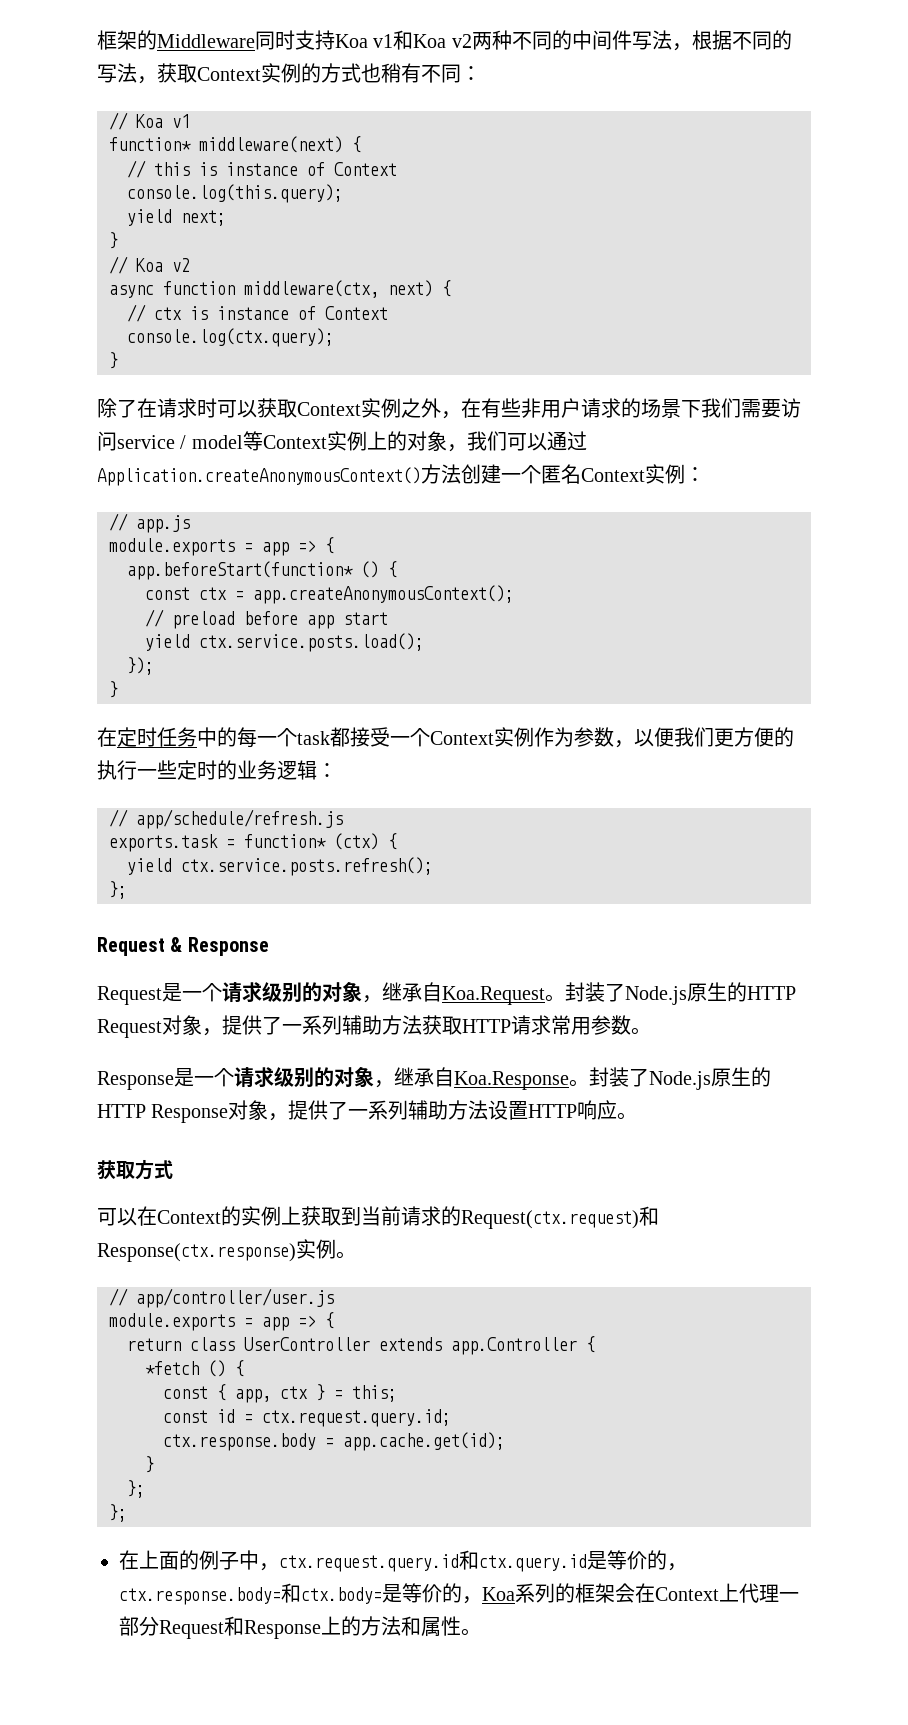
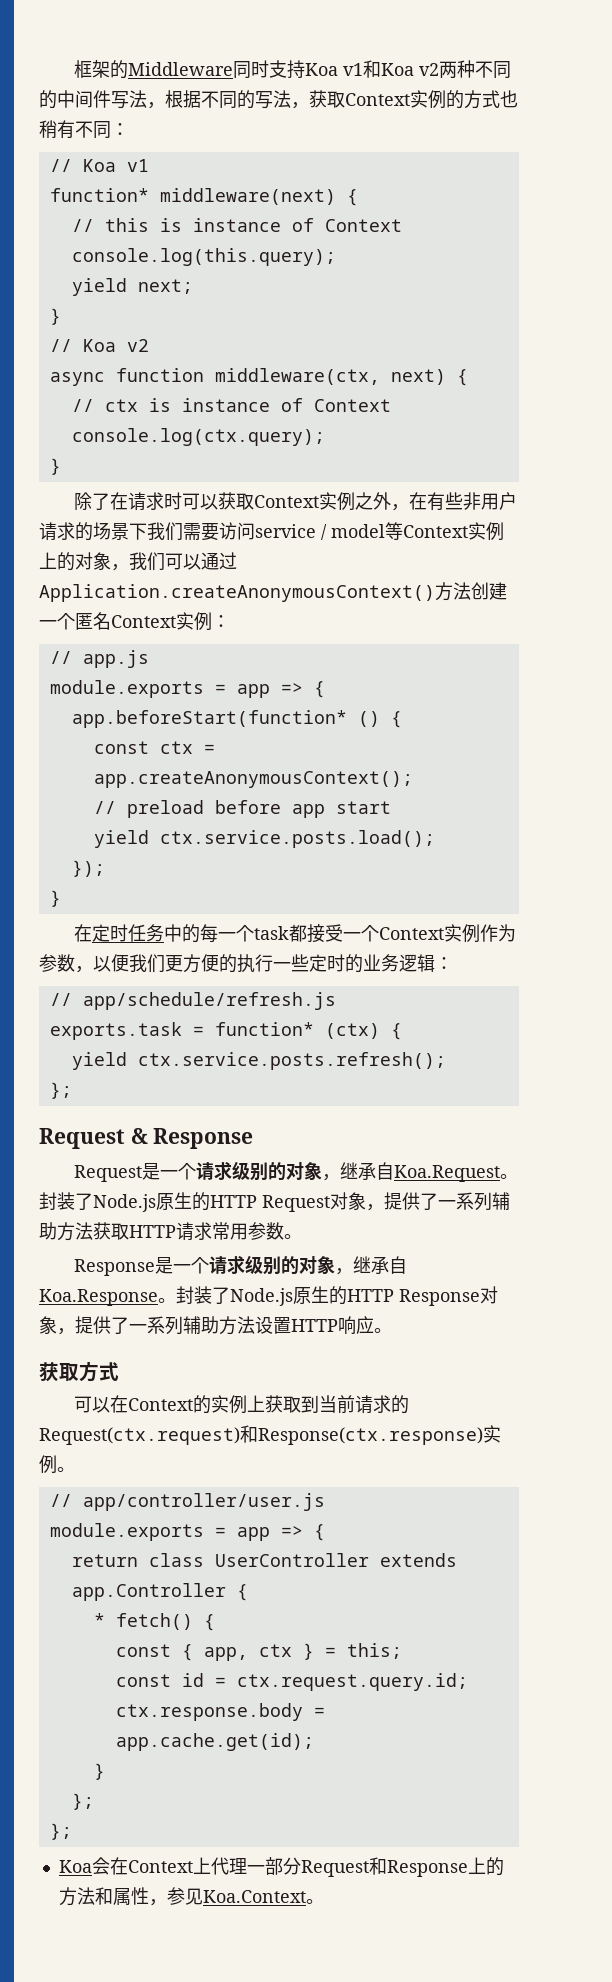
[145,1360,226,1377] *fetch () -> [93,1613,193,1630] * fetch()
[119,1550,687,1572] [119,1583,615,1605] 在上面的例子中，ctx.request.query.id和ctx.query.id是等价的，ctx.response.body=和ctx.body=是等价的，Koa系列的框架 -> [58,1860,92,1873] Koa
(461, 1626) none -> [148,1887,306,1906] ，参见Koa.Context

